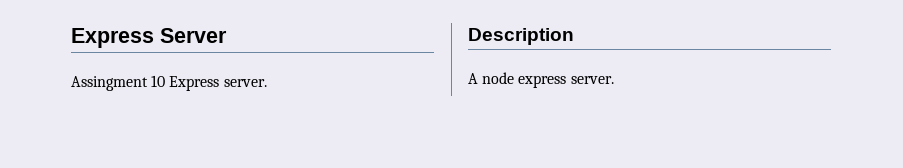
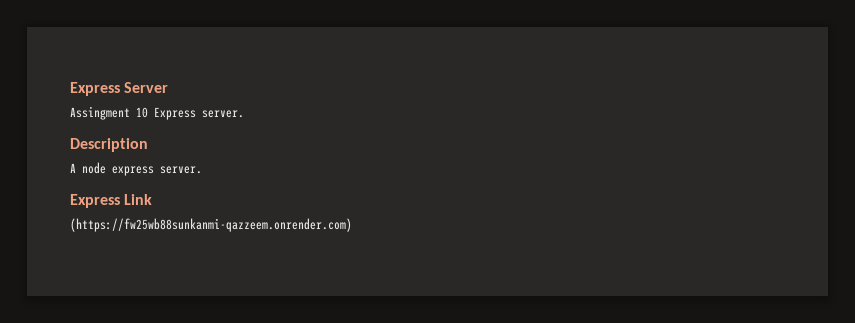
(614, 80) none -> [70,194,153,208] [70,218,352,232] // Express Link // (https://fw25wb88sunkanmi-qazzeem.onrender.com)

